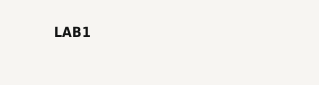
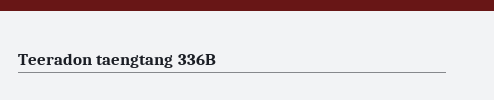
[54,26,91,37] LAB1 -> [18,53,216,68] Teeradon taengtang 336B

